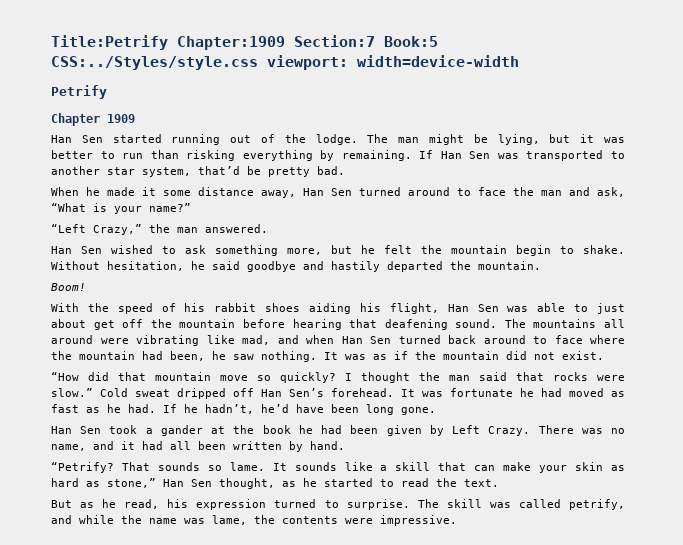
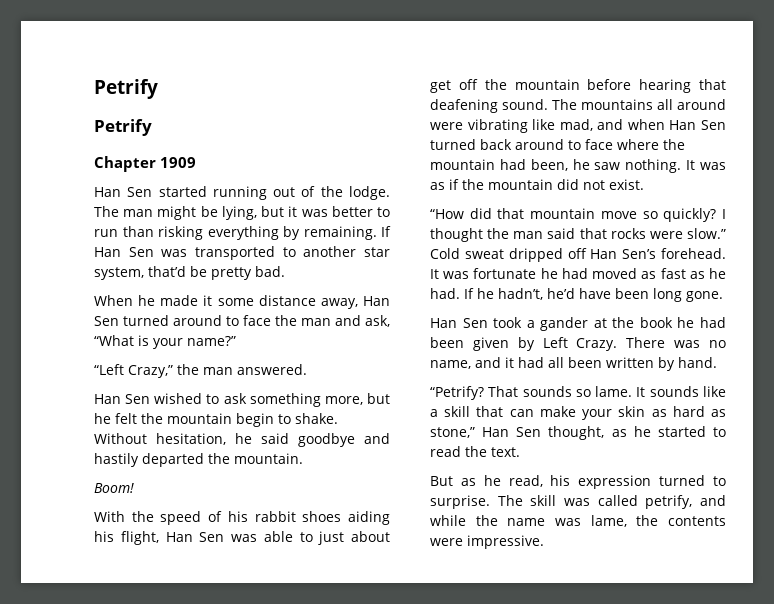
[51,35,438,50] [51,55,519,70] Title:Petrify Chapter:1909 Section:7 Book:5 CSS:../Styles/style.css viewport: width=device-width -> [94,79,158,99] Petrify

